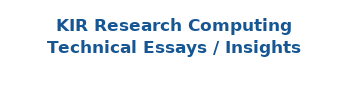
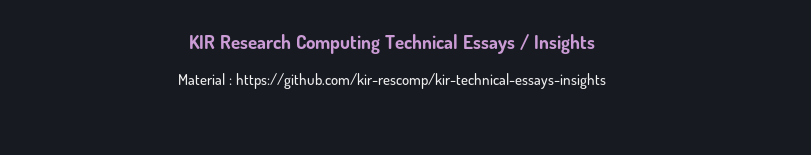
(302, 48) none -> [177,73,607,89] // Material : https://github.com/kir-rescomp/kir-technical-essays-insights

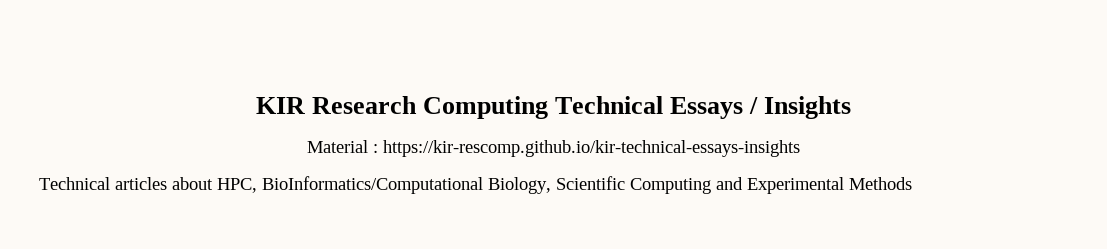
[236,73,607,89] https://github.com/kir-rescomp/kir-technical-essays-insights -> [383,140,800,157] [39,176,912,194] https://kir-rescomp.github.io/kir-technical-essays-insights // Technical articles about HPC, BioInformatics/Computational Biology, Scientific Computing and Experimental Methods

